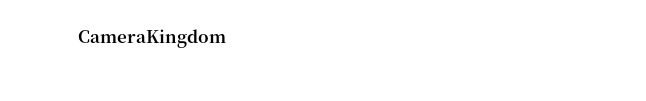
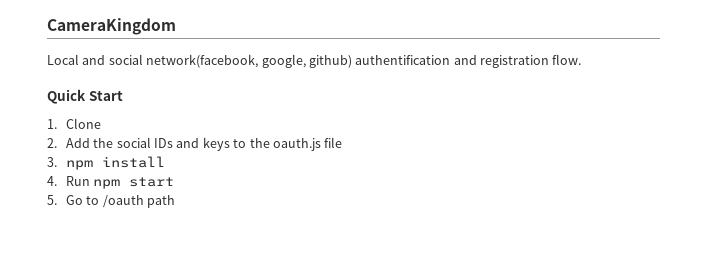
(226, 38) none -> [47,54,582,68] [47,89,123,104] [47,118,101,129] [47,137,343,151] [47,156,165,170] [47,176,175,189] [47,195,176,208] // Local and social network(facebook, google, github) authentification and registration flow. // Quick Start // 1. Clone // 2. Add the social IDs and keys to the oauth.js file // 3. npm install // 4. Run npm start // 5. Go to /oauth path

